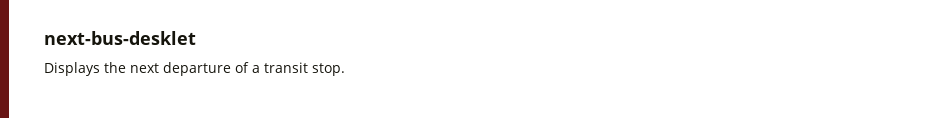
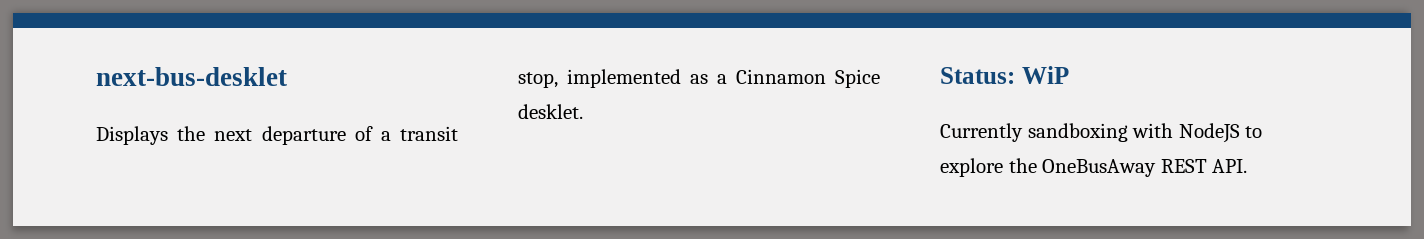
[312,63,345,76] stop. -> [518,69,880,88] [518,104,583,119] [940,66,1069,84] [940,123,1263,143] [940,158,1248,177] stop, implemented as a Cinnamon Spice desklet. // Status: WiP // Currently sandboxing with NodeJS to explore the OneBusAway REST API.

